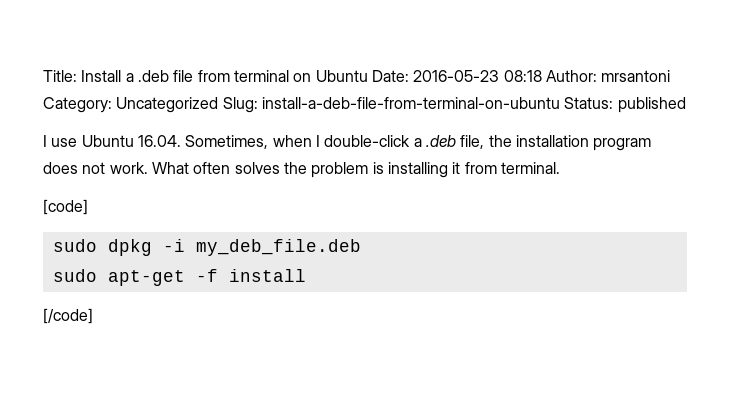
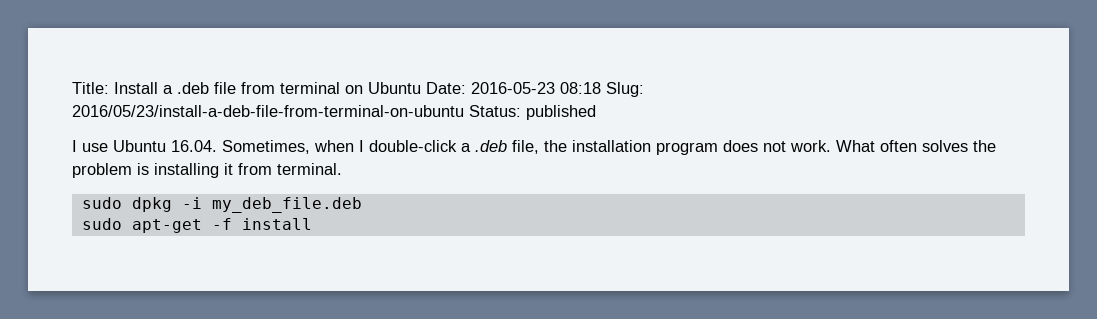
[545,70,671,82] [43,97,560,113] Author: mrsantoni Category: Uncategorized Slug: install-a-deb-file-from-terminal-on-ubuntu -> [606,82,644,97] [72,105,464,117] Slug: 2016/05/23/install-a-deb-file-from-terminal-on-ubuntu
[43,199,88,215] // [code] -> (342, 169) none
[43,308,93,324] // [/code] -> (312, 224) none

